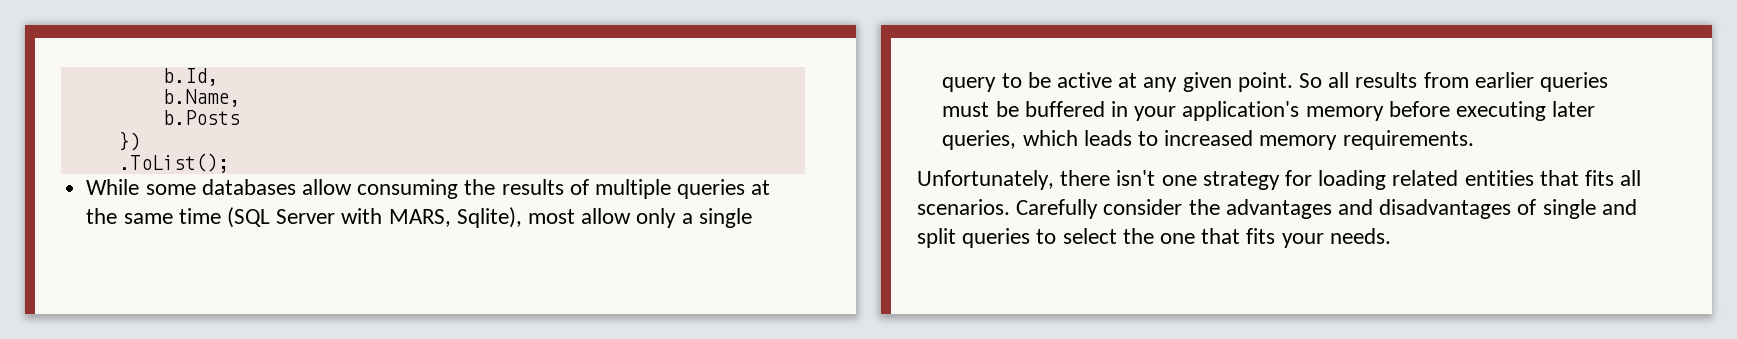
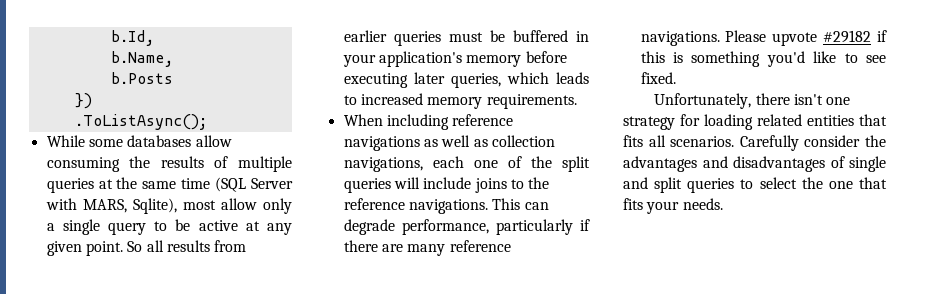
[118,153,229,173] .ToList(); -> [74,114,207,130] .ToListAsync();
(1474, 140) none -> [343,114,514,130] [343,135,555,151] [343,156,590,172] [343,177,550,193] [343,198,549,214] [343,219,590,235] [343,240,511,256] [640,30,887,46] [640,51,886,67] [640,72,676,84] // When including reference navigations as well as collection navigations, each one of the split queries will include joins to the reference navigations. This can degrade performance, particularly if there are many reference navigations. Please upvote #29182 if this is something you'd like to see fixed.

